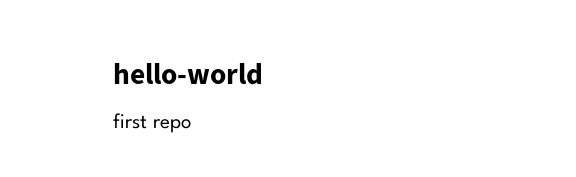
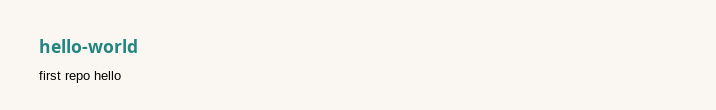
(191, 126) none -> [94,71,121,80] hello

